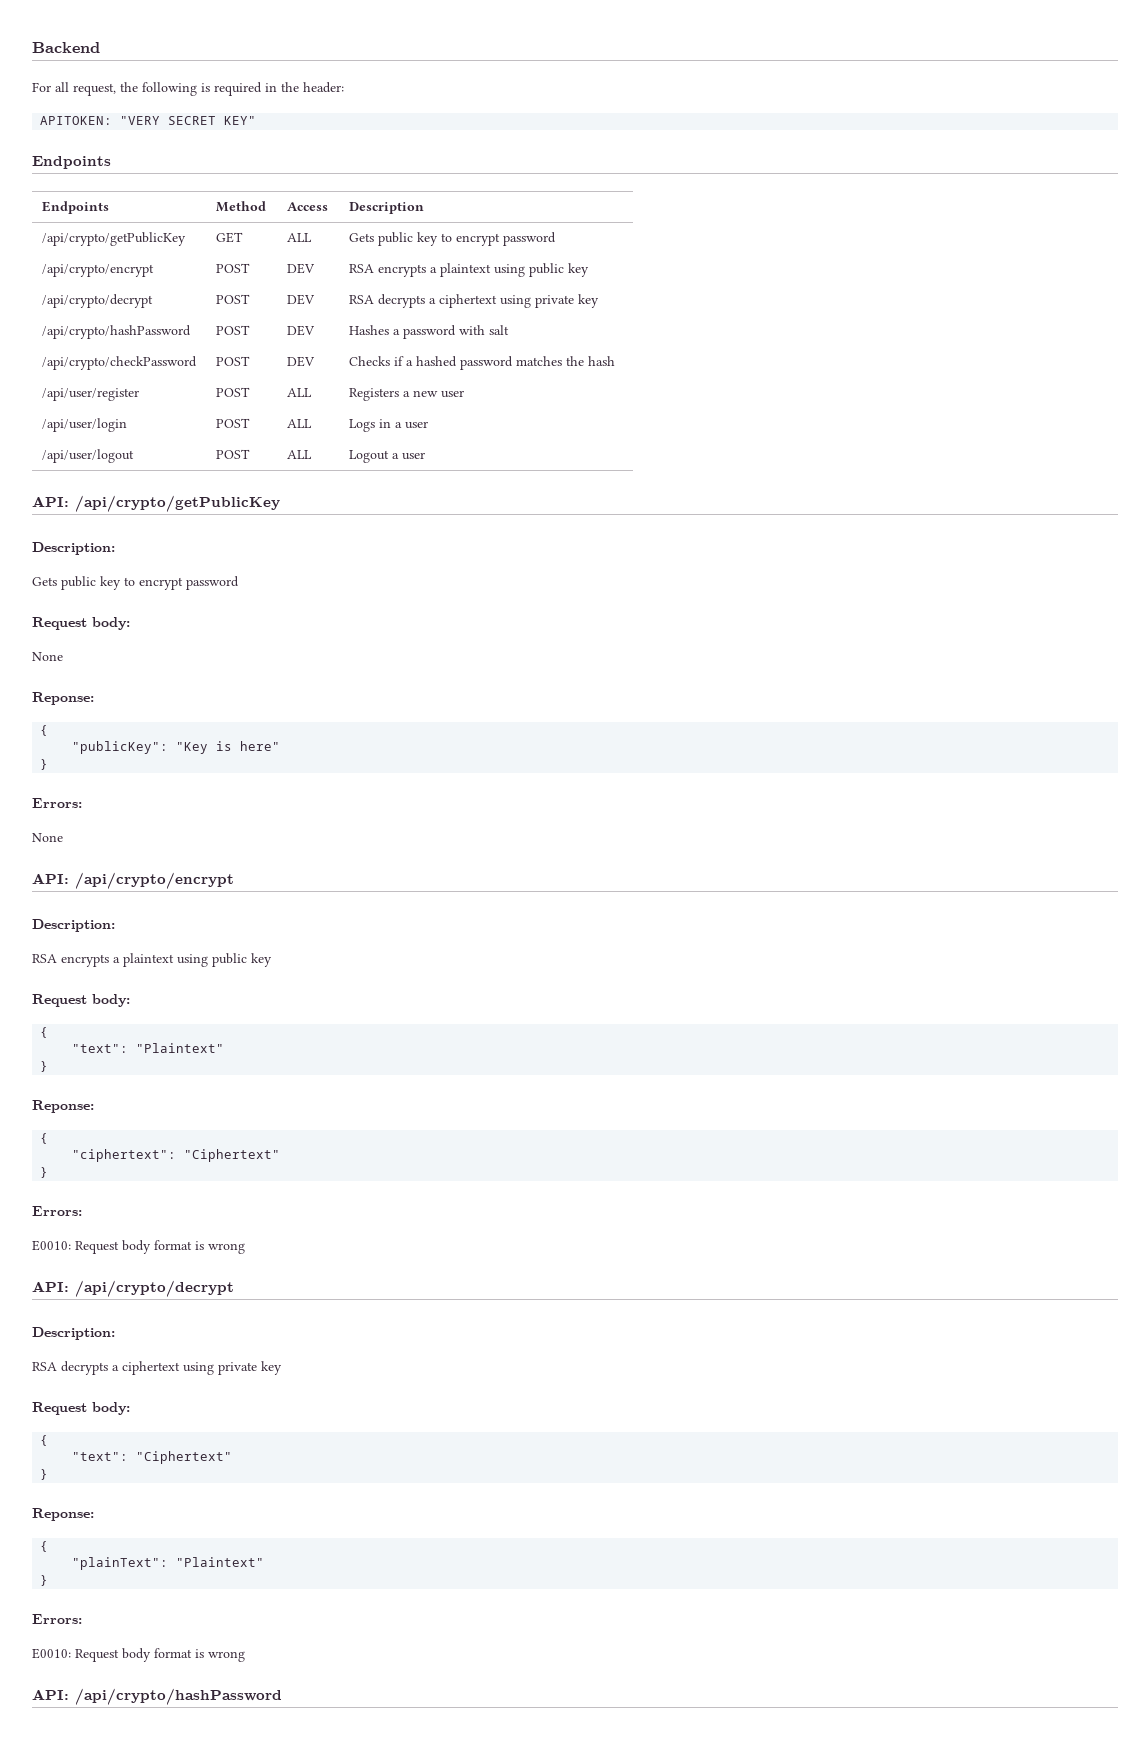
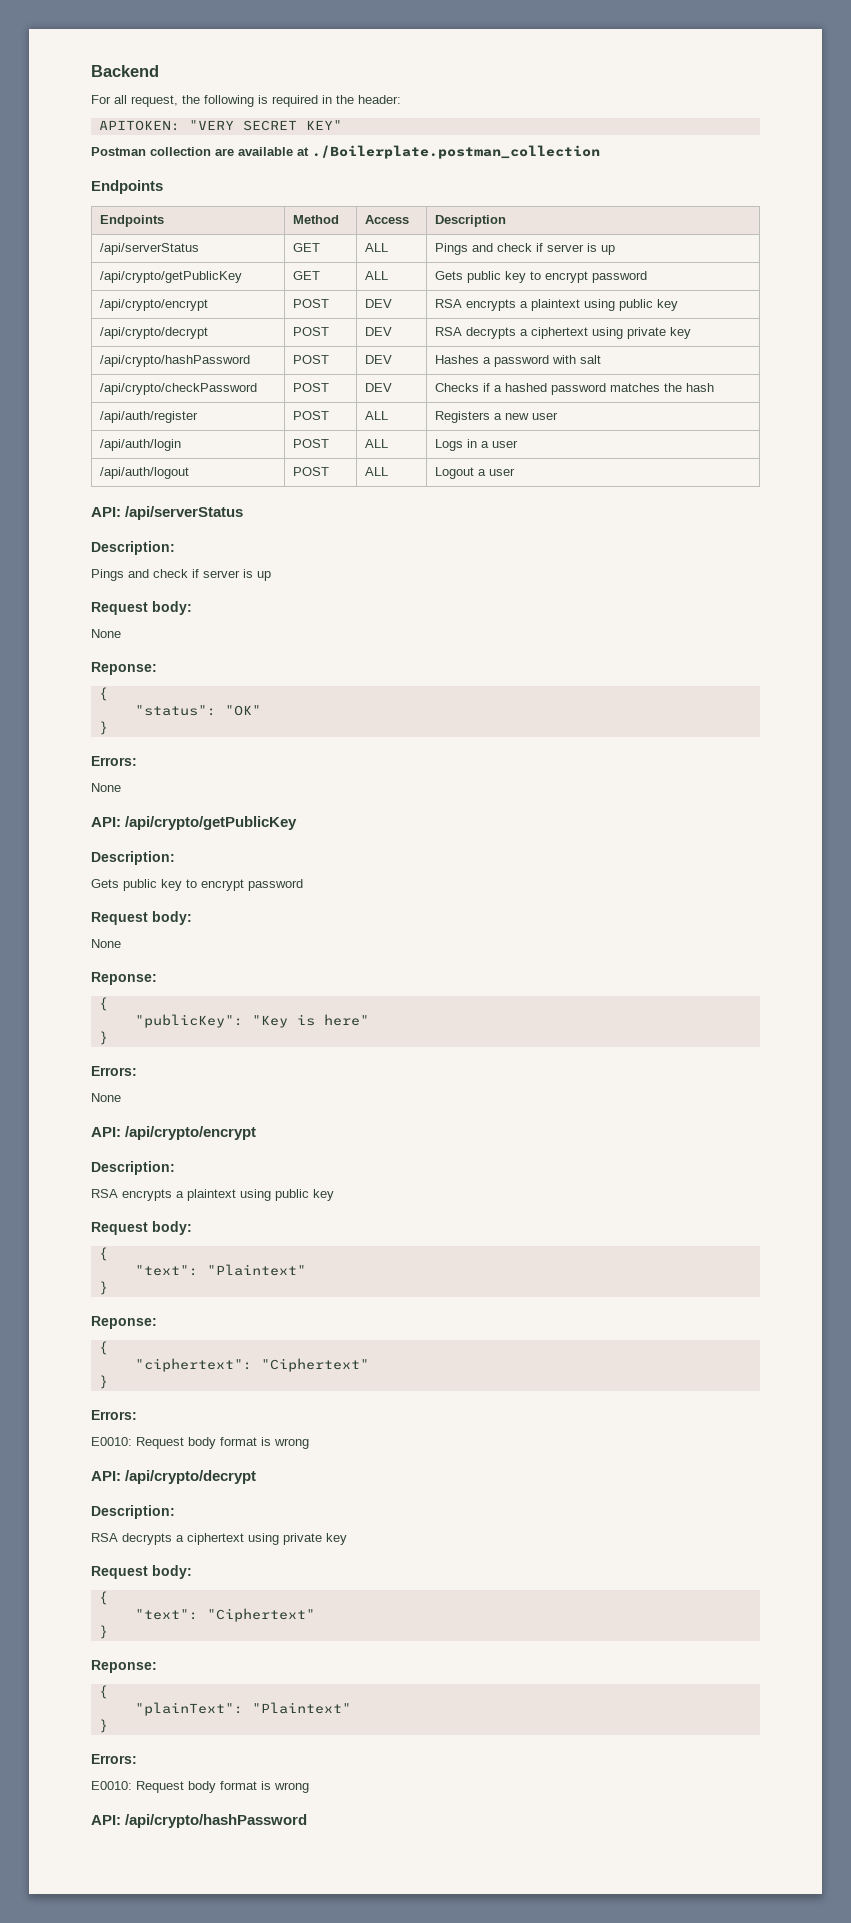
(257, 120) none -> [91,145,600,159] // Postman collection are available at ./Boilerplate.postman_collection
(424, 208) none -> [100,243,200,255] [293,243,321,252] [365,243,389,252] [435,243,616,255] // /api/serverStatus | GET | ALL | Pings and check if server is up
[41,388,139,401] /api/user/register -> [100,411,199,423] /api/auth/register
[41,418,127,432] /api/user/login -> [100,439,182,451] /api/auth/login
[41,449,134,463] /api/user/logout -> [100,467,190,479] /api/auth/logout
(425, 456) none -> [91,506,244,520] [91,541,175,555] [91,569,271,581] [91,601,192,615] [91,629,121,638] [91,662,157,675] [98,687,108,701] [134,705,261,716] [98,721,108,735] [91,756,137,766] [91,783,121,792] // API: /api/serverStatus // Description: // Pings and check if server is up // Request body: // None // Reponse: // { // "status": "OK" // } // Errors: // None

